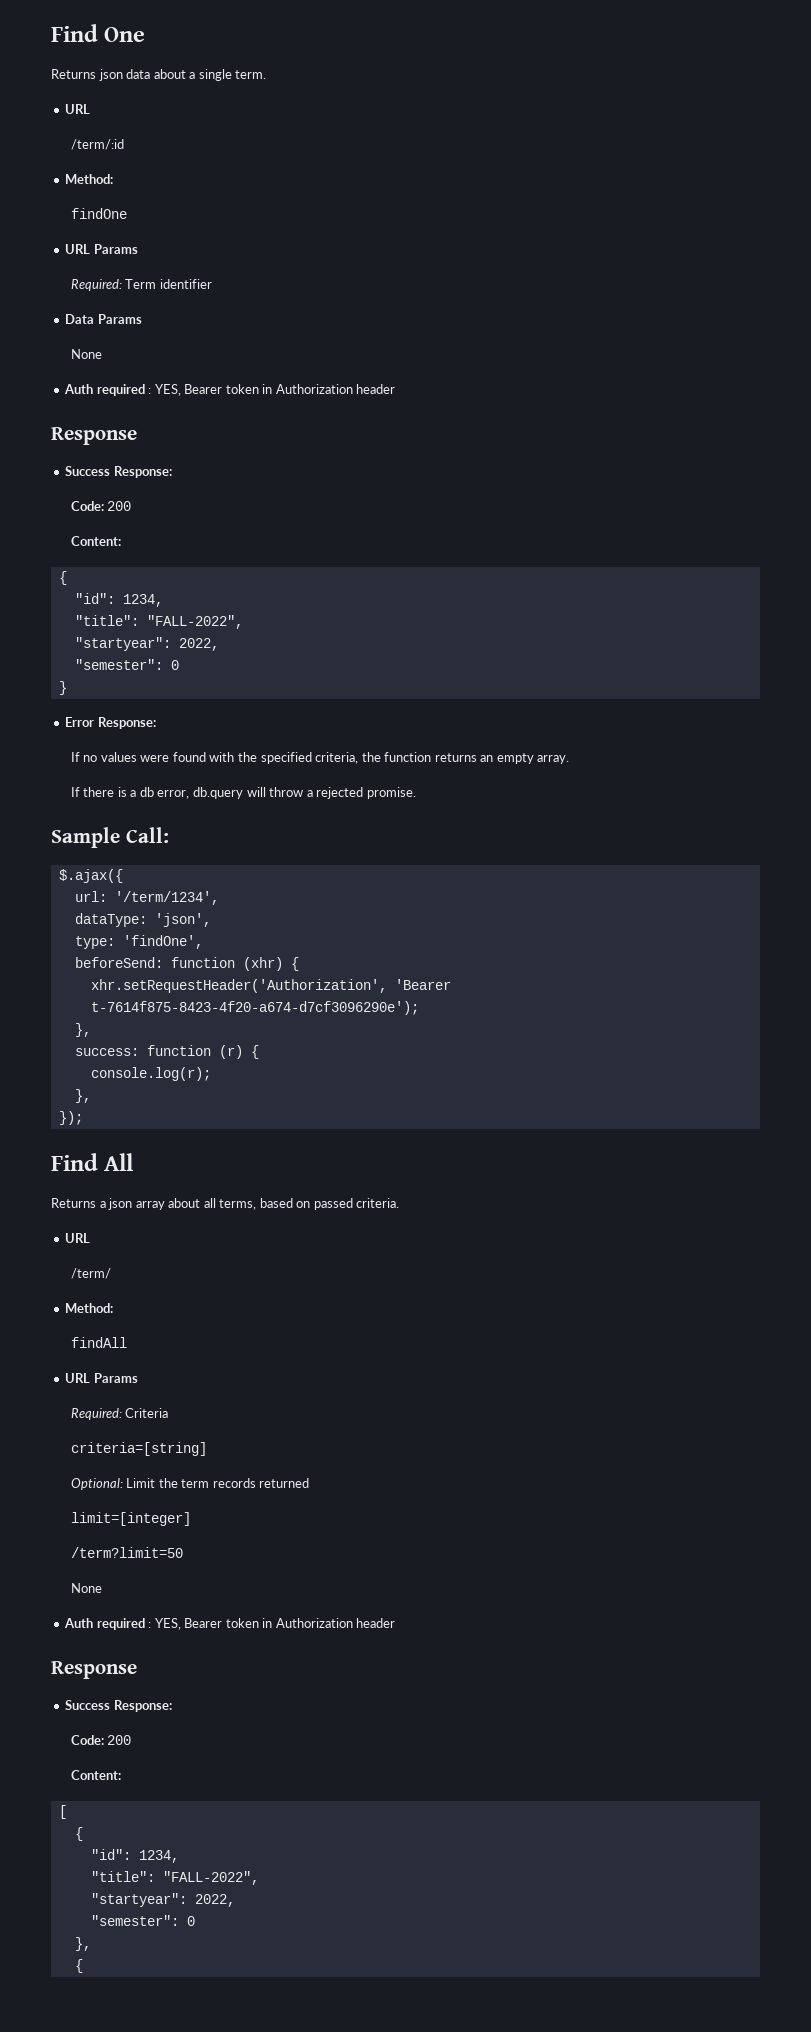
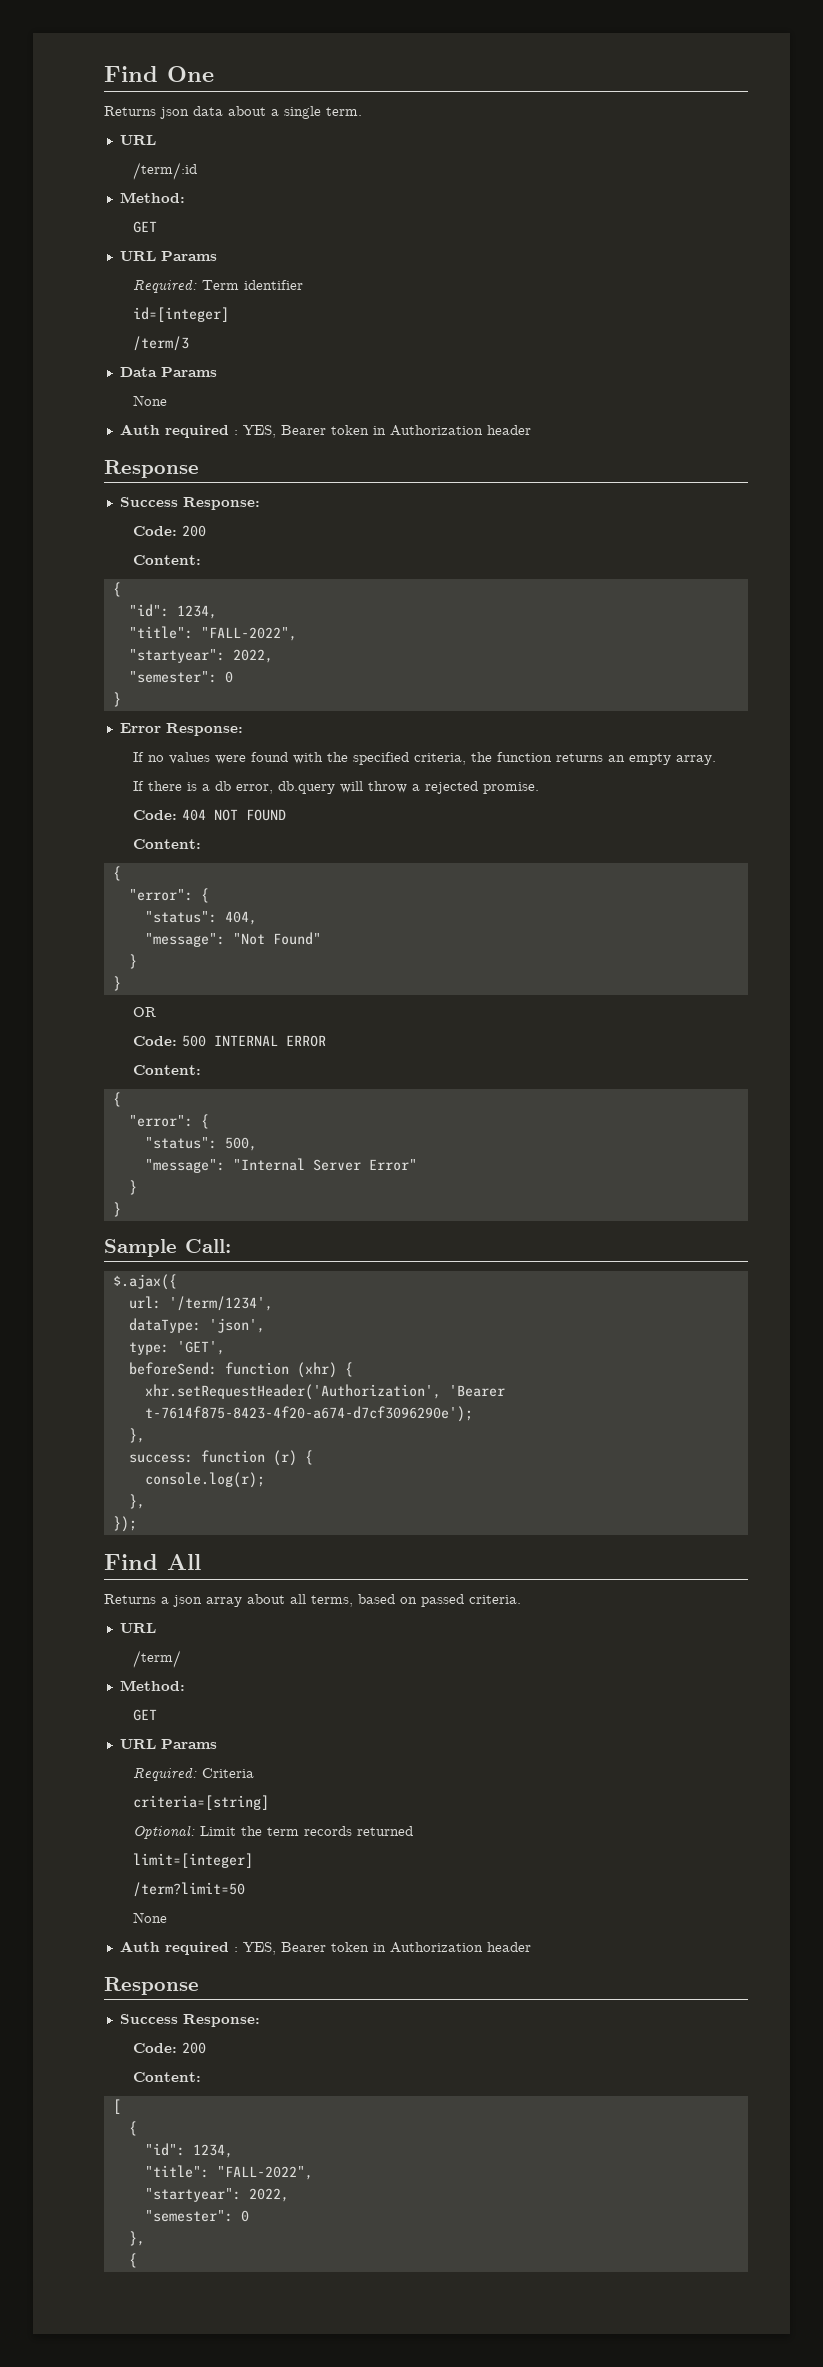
[70,208,127,219] findOne -> [132,221,157,233] GET
(212, 284) none -> [132,307,229,322] [132,336,189,351] // id=[integer] // /term/3
(416, 793) none -> [132,809,286,821] [132,839,201,849] [112,866,121,881] [128,888,209,903] [144,911,257,925] [144,932,321,947] [128,954,137,969] [112,976,121,991] [132,1007,156,1017] [132,1035,326,1047] [132,1065,201,1075] [112,1092,121,1107] [128,1114,209,1129] [144,1137,257,1151] [144,1158,417,1173] [128,1180,137,1195] [112,1202,121,1217] // Code: 404 NOT FOUND // Content: // { // "error": { // "status": 404, // "message": "Not Found" // } // } // OR // Code: 500 INTERNAL ERROR // Content: // { // "error": { // "status": 500, // "message": "Internal Server Error" // } // }
[122,935,203,949] 'findOne', -> [176,1341,225,1355] 'GET',
[70,1337,127,1348] findAll -> [132,1709,157,1721] GET

